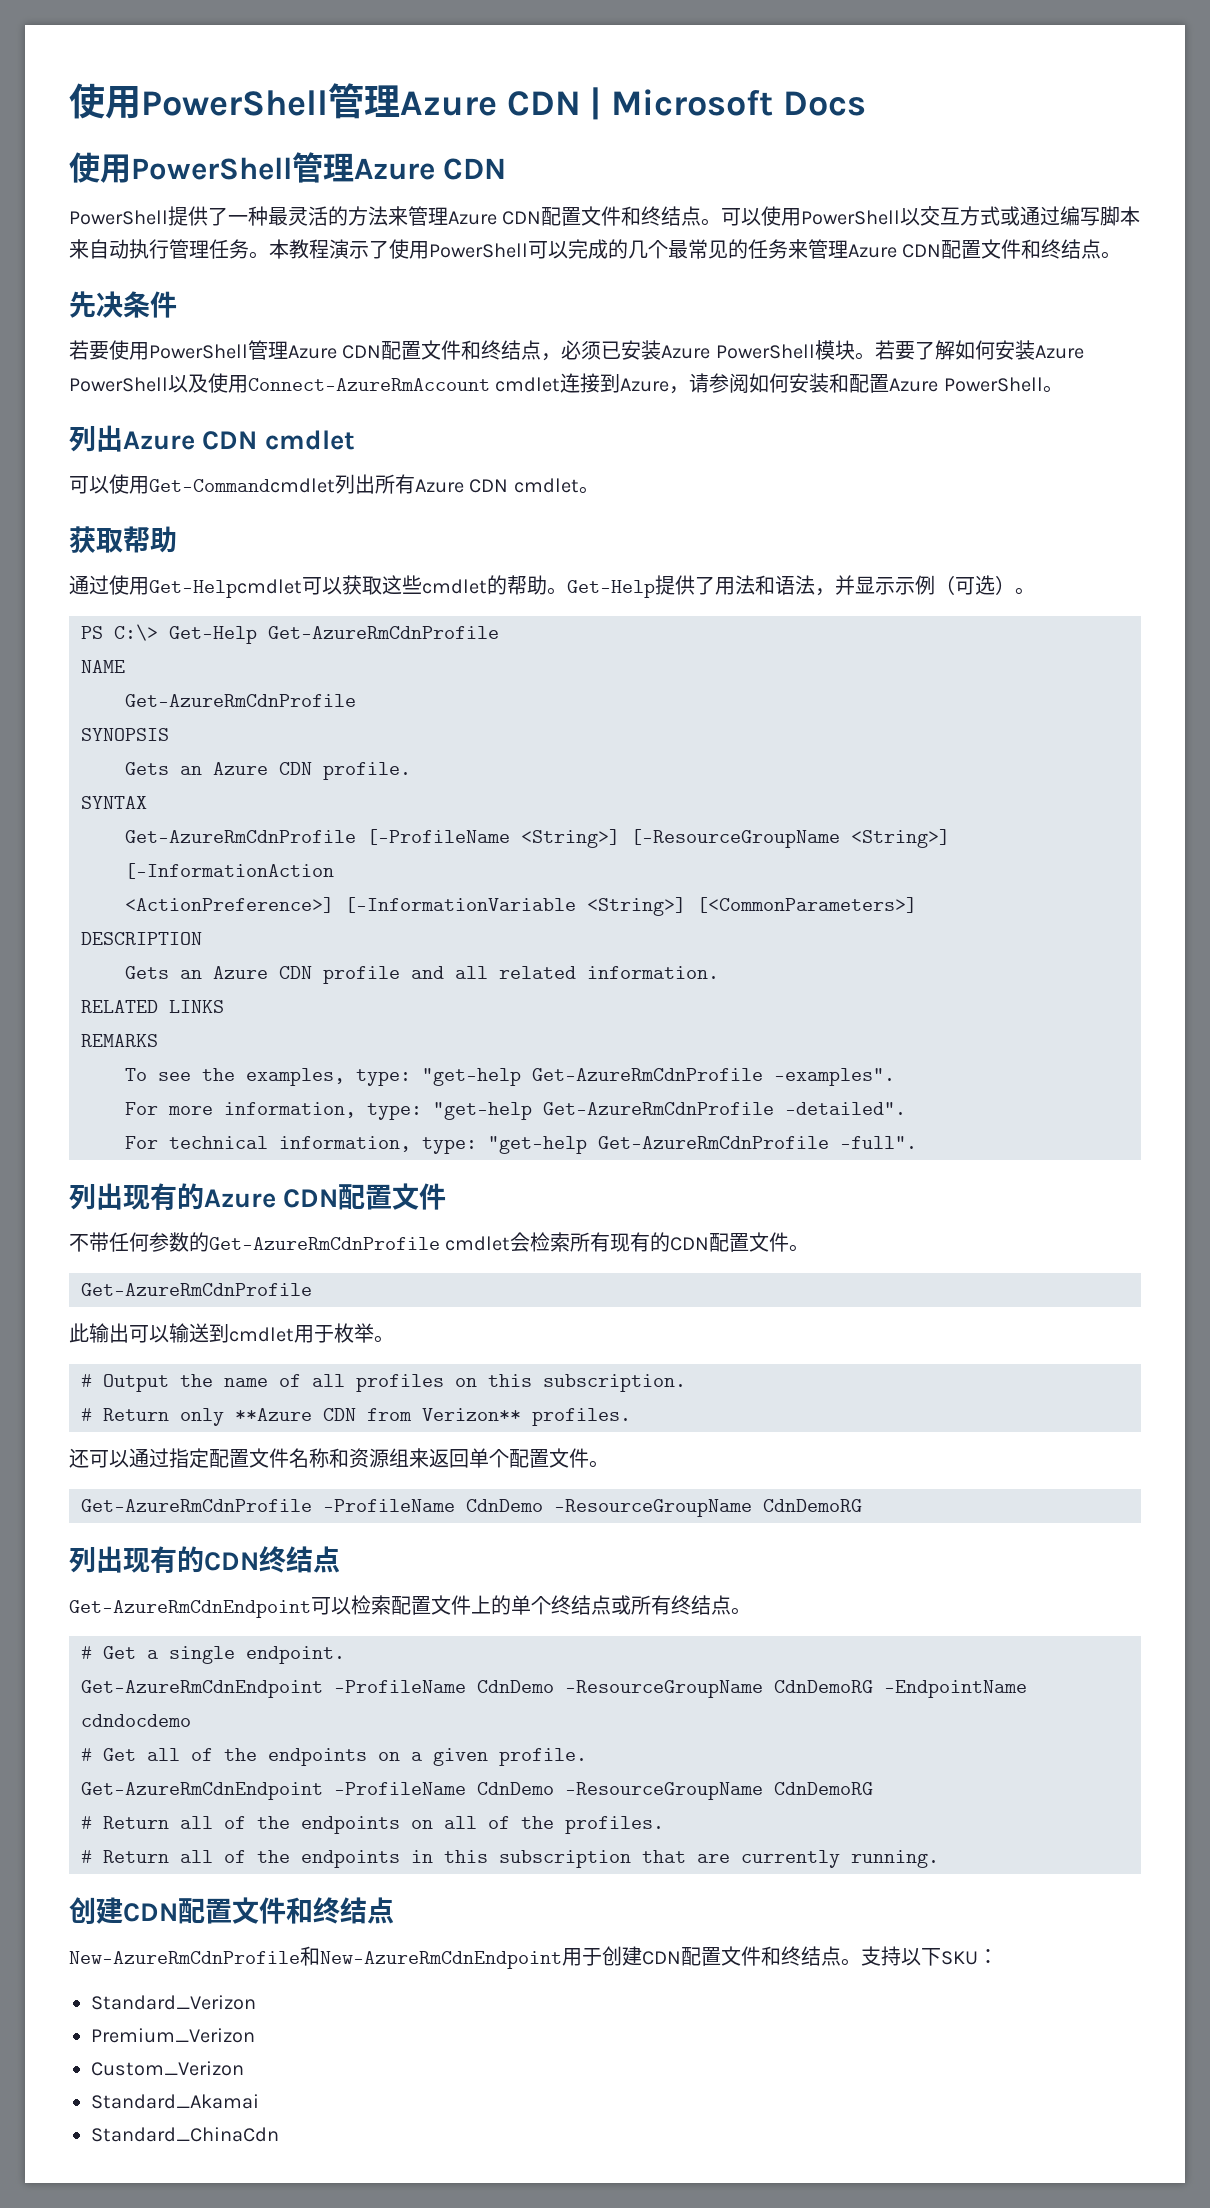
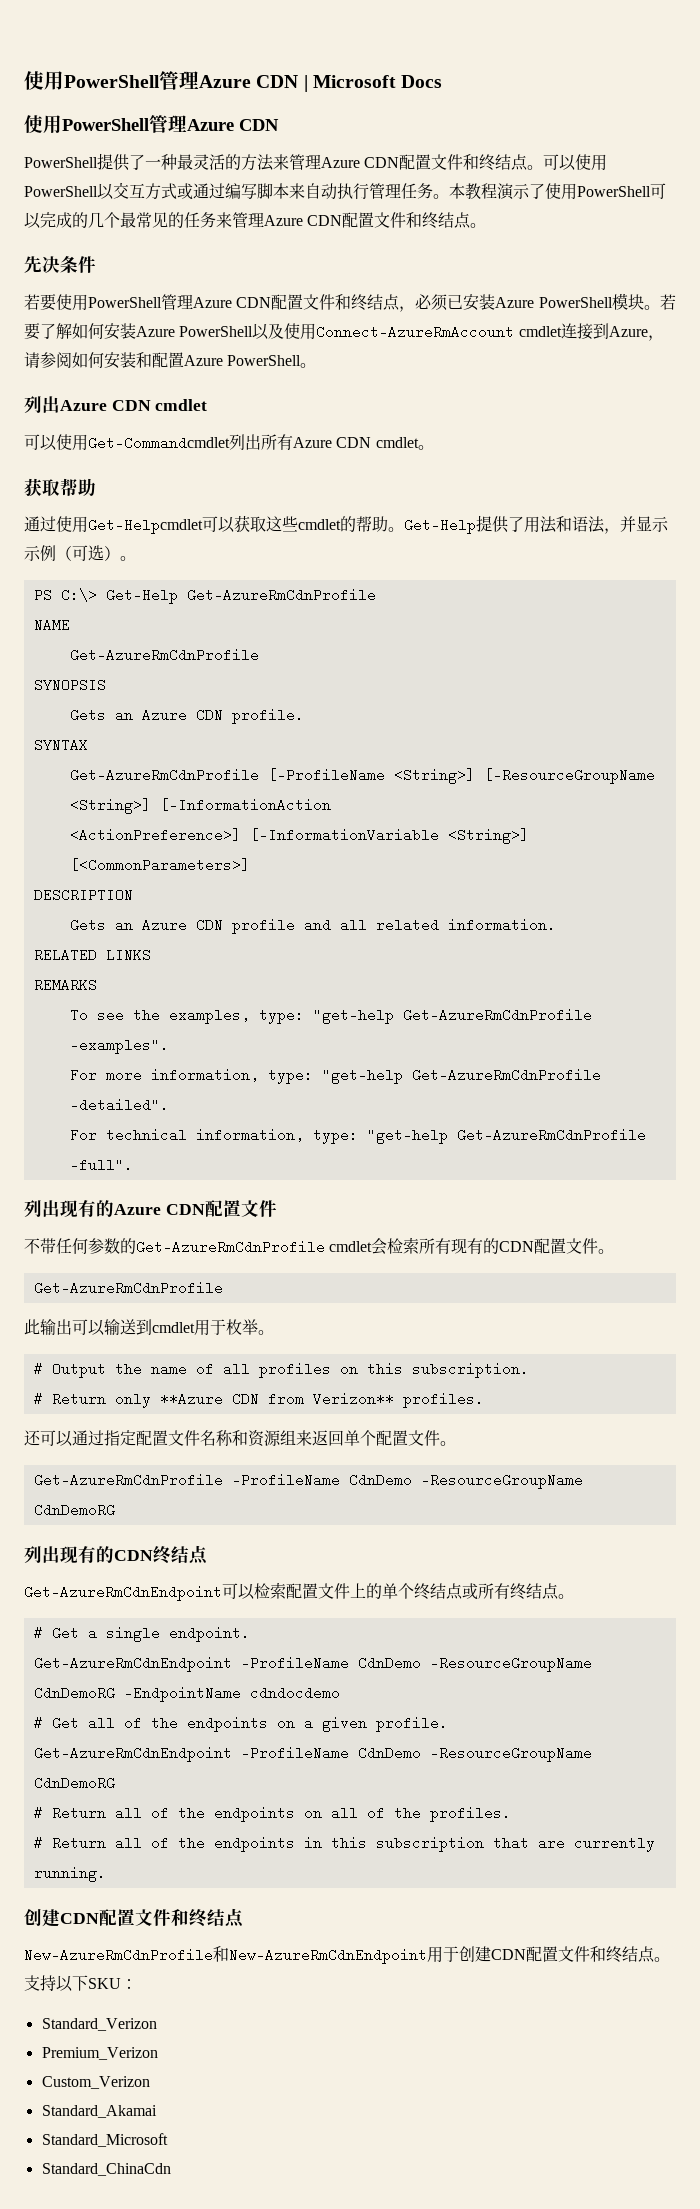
(259, 2101) none -> [41,2133,168,2147] // Standard_Microsoft

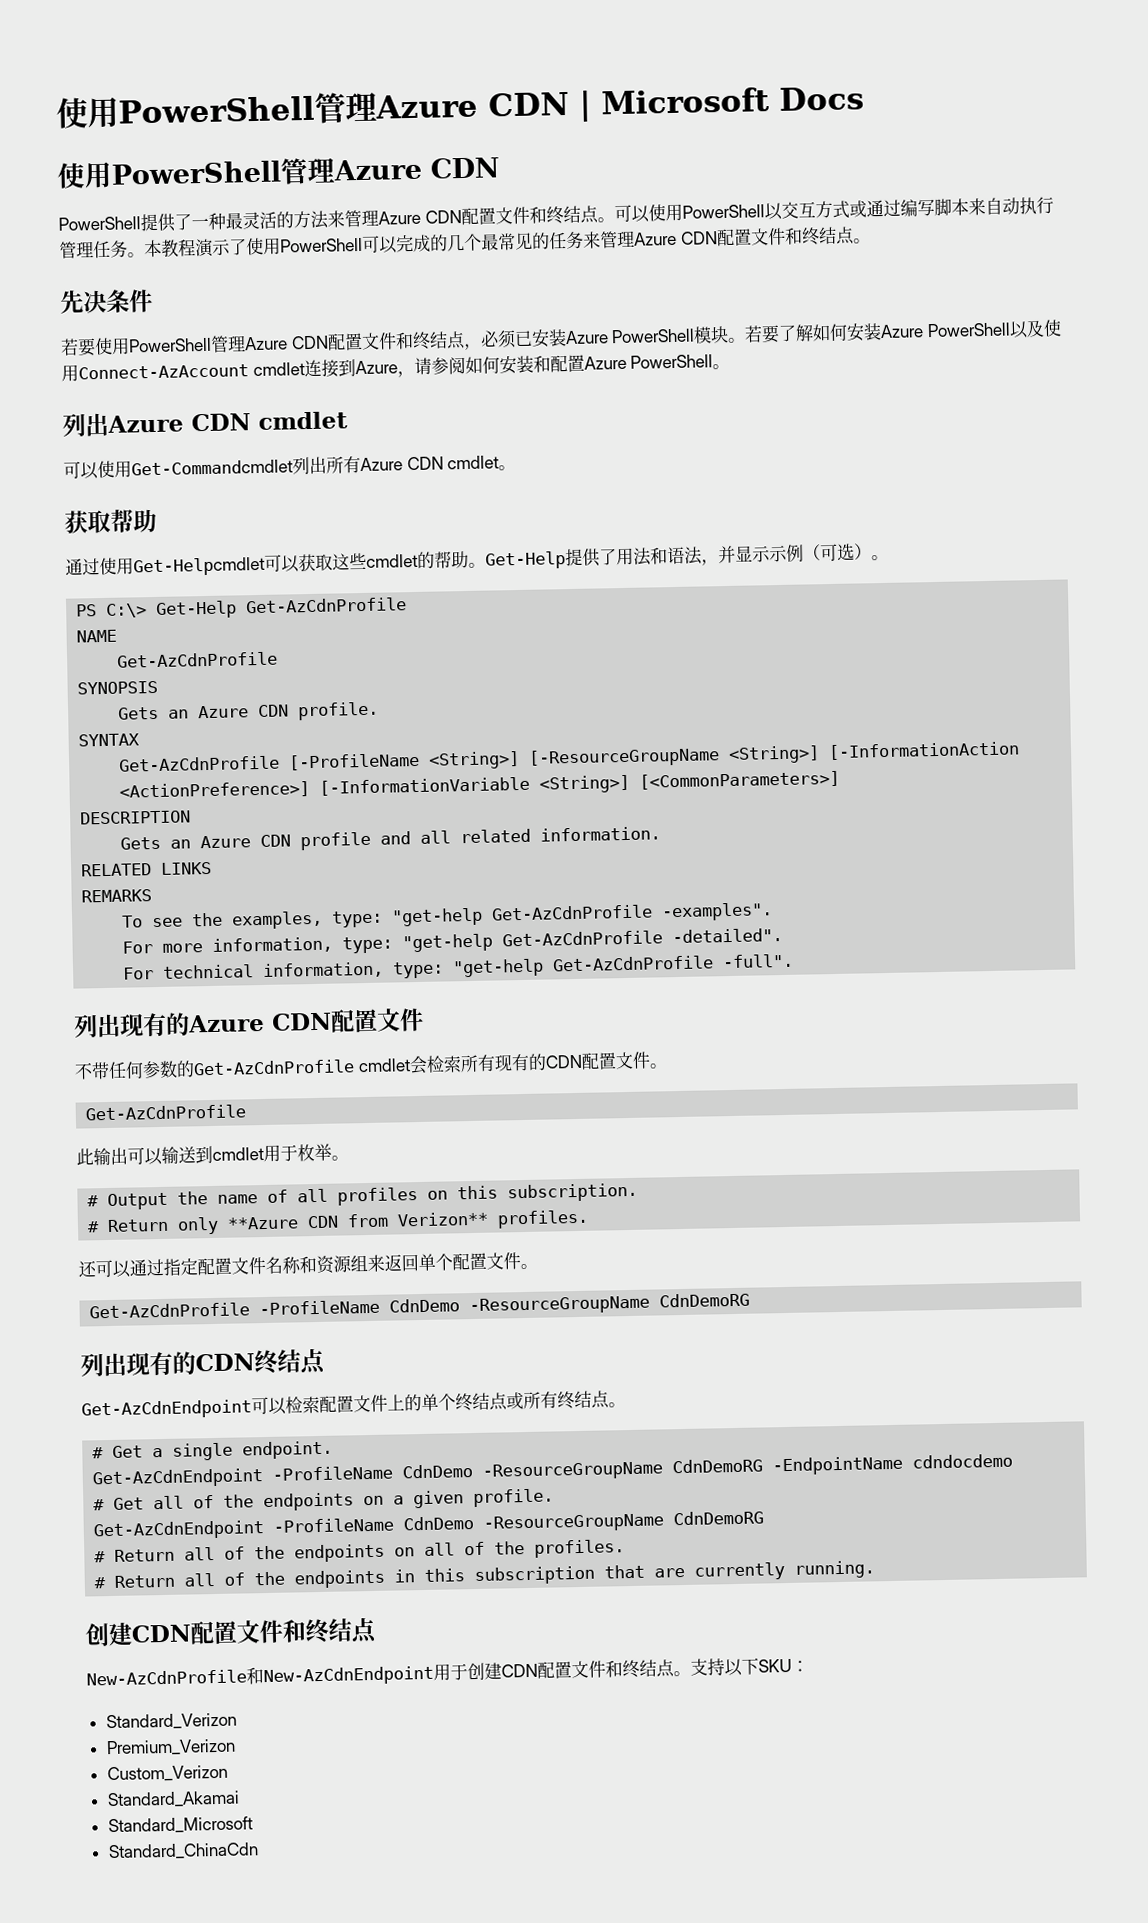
[316,325,515,339] Connect-AzureRmAccount -> [78,364,249,380] Connect-AzAccount
[186,588,376,602] Get-AzureRmCdnProfile -> [246,597,408,614] Get-AzCdnProfile
[69,648,259,662] Get-AzureRmCdnProfile -> [117,651,279,668] Get-AzCdnProfile
[69,768,259,782] Get-AzureRmCdnProfile -> [119,755,281,772] Get-AzCdnProfile
[402,1008,592,1022] Get-AzureRmCdnProfile -> [491,904,654,921] Get-AzCdnProfile
[411,1068,601,1082] Get-AzureRmCdnProfile -> [502,930,664,947] Get-AzCdnProfile
[456,1128,646,1142] Get-AzureRmCdnProfile -> [552,955,715,972] Get-AzCdnProfile
[136,1240,325,1254] Get-AzureRmCdnProfile -> [193,1059,355,1076] Get-AzCdnProfile
[33,1281,223,1295] Get-AzureRmCdnProfile -> [85,1104,247,1121] Get-AzCdnProfile
[33,1473,223,1487] Get-AzureRmCdnProfile -> [89,1302,251,1319] Get-AzCdnProfile
[24,1585,222,1601] Get-AzureRmCdnEndpoint -> [81,1399,252,1420] Get-AzCdnEndpoint
[33,1656,232,1672] Get-AzureRmCdnEndpoint -> [92,1468,264,1489] Get-AzCdnEndpoint
[33,1746,232,1762] Get-AzureRmCdnEndpoint -> [93,1520,265,1541] Get-AzCdnEndpoint
[24,1946,427,1964] New-AzureRmCdnProfile和New-AzureRmCdnEndpoint -> [86,1665,434,1687] New-AzCdnProfile和New-AzCdnEndpoint

